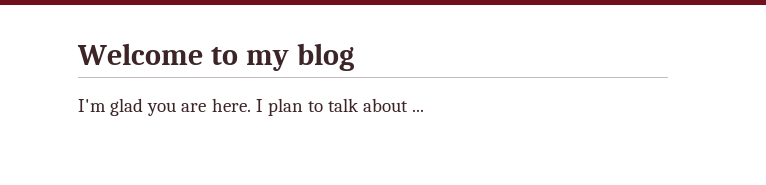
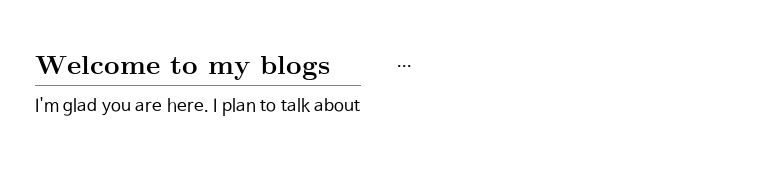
[296,43,354,71] blog -> [260,56,330,80] blogs

